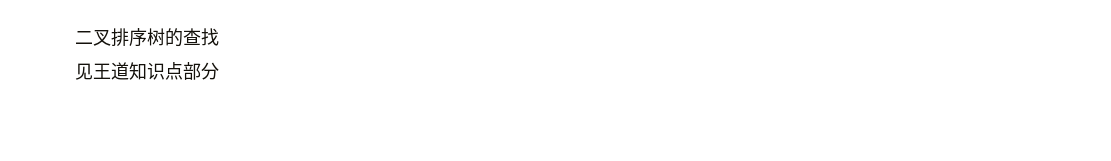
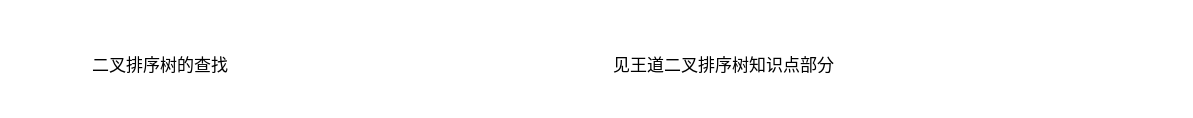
(129, 71) none -> [664,56,749,74] 二叉排序树

